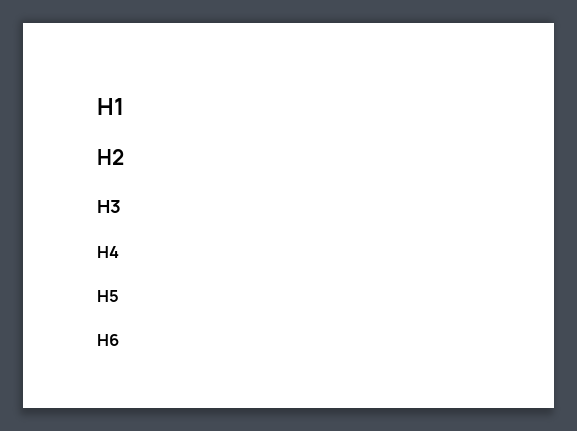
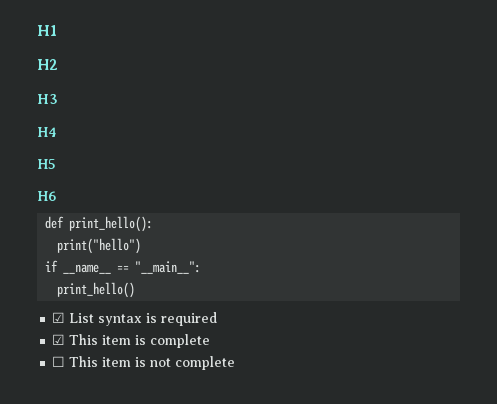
(119, 340) none -> [45,216,154,232] [57,238,142,254] [45,260,202,274] [57,282,136,298] [52,312,218,326] [52,334,211,348] [52,356,236,370] // def print_hello(): // print("hello") // if __name__ == "__main__": // print_hello() // ☑ List syntax is required // ☑ This item is complete // ☐ This item is not complete

